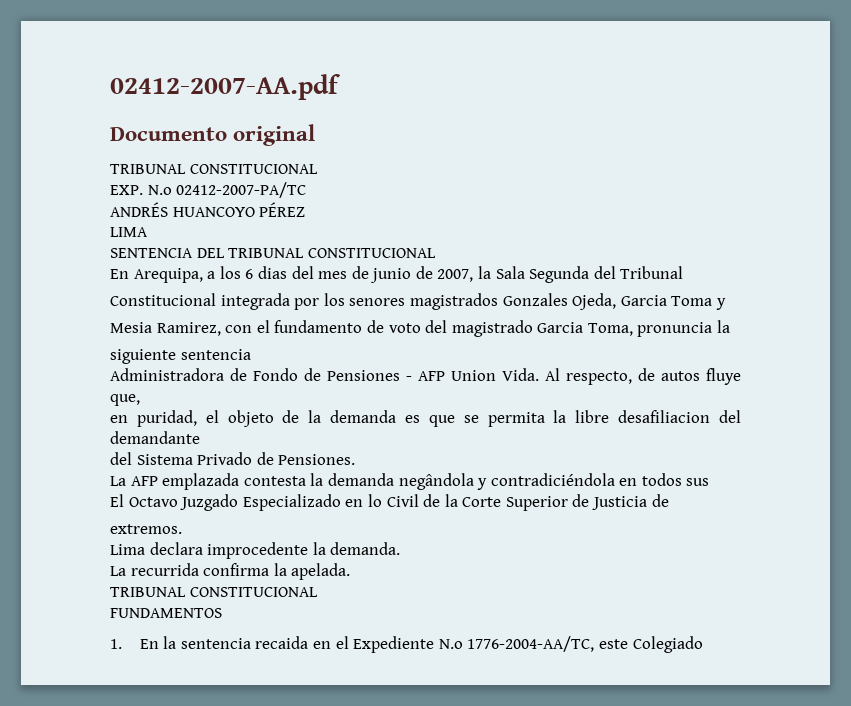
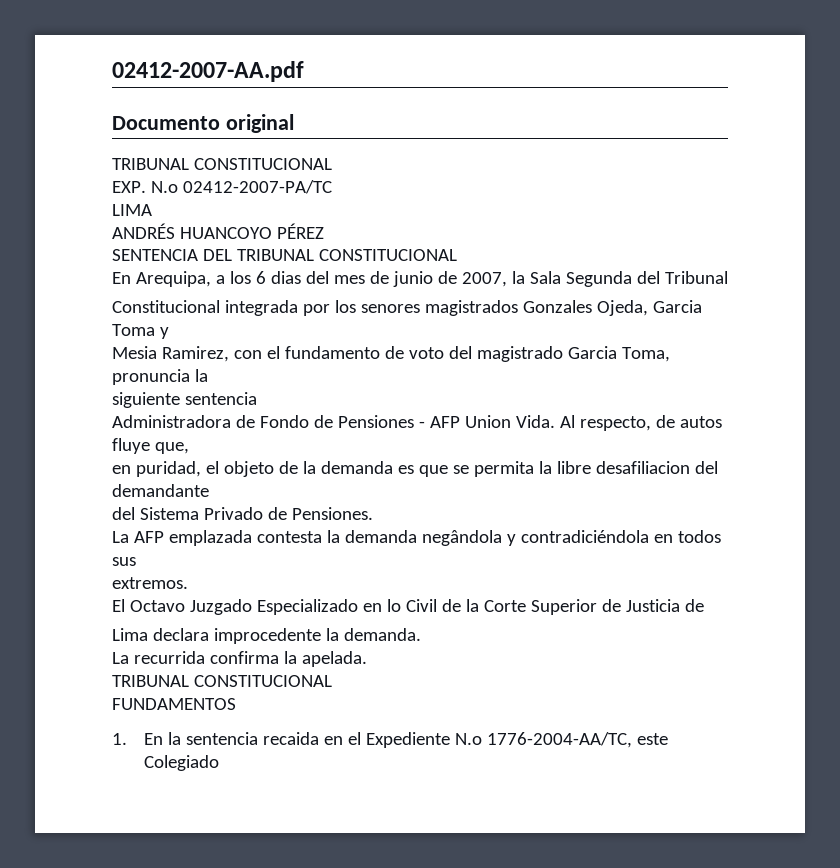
(307, 190) none -> [112,204,152,216] // LIMA
[110,227,148,237] // LIMA -> (324, 231) none
(710, 482) none -> [112,577,188,589] // extremos.
[110,524,182,534] // extremos. -> (704, 605) none

